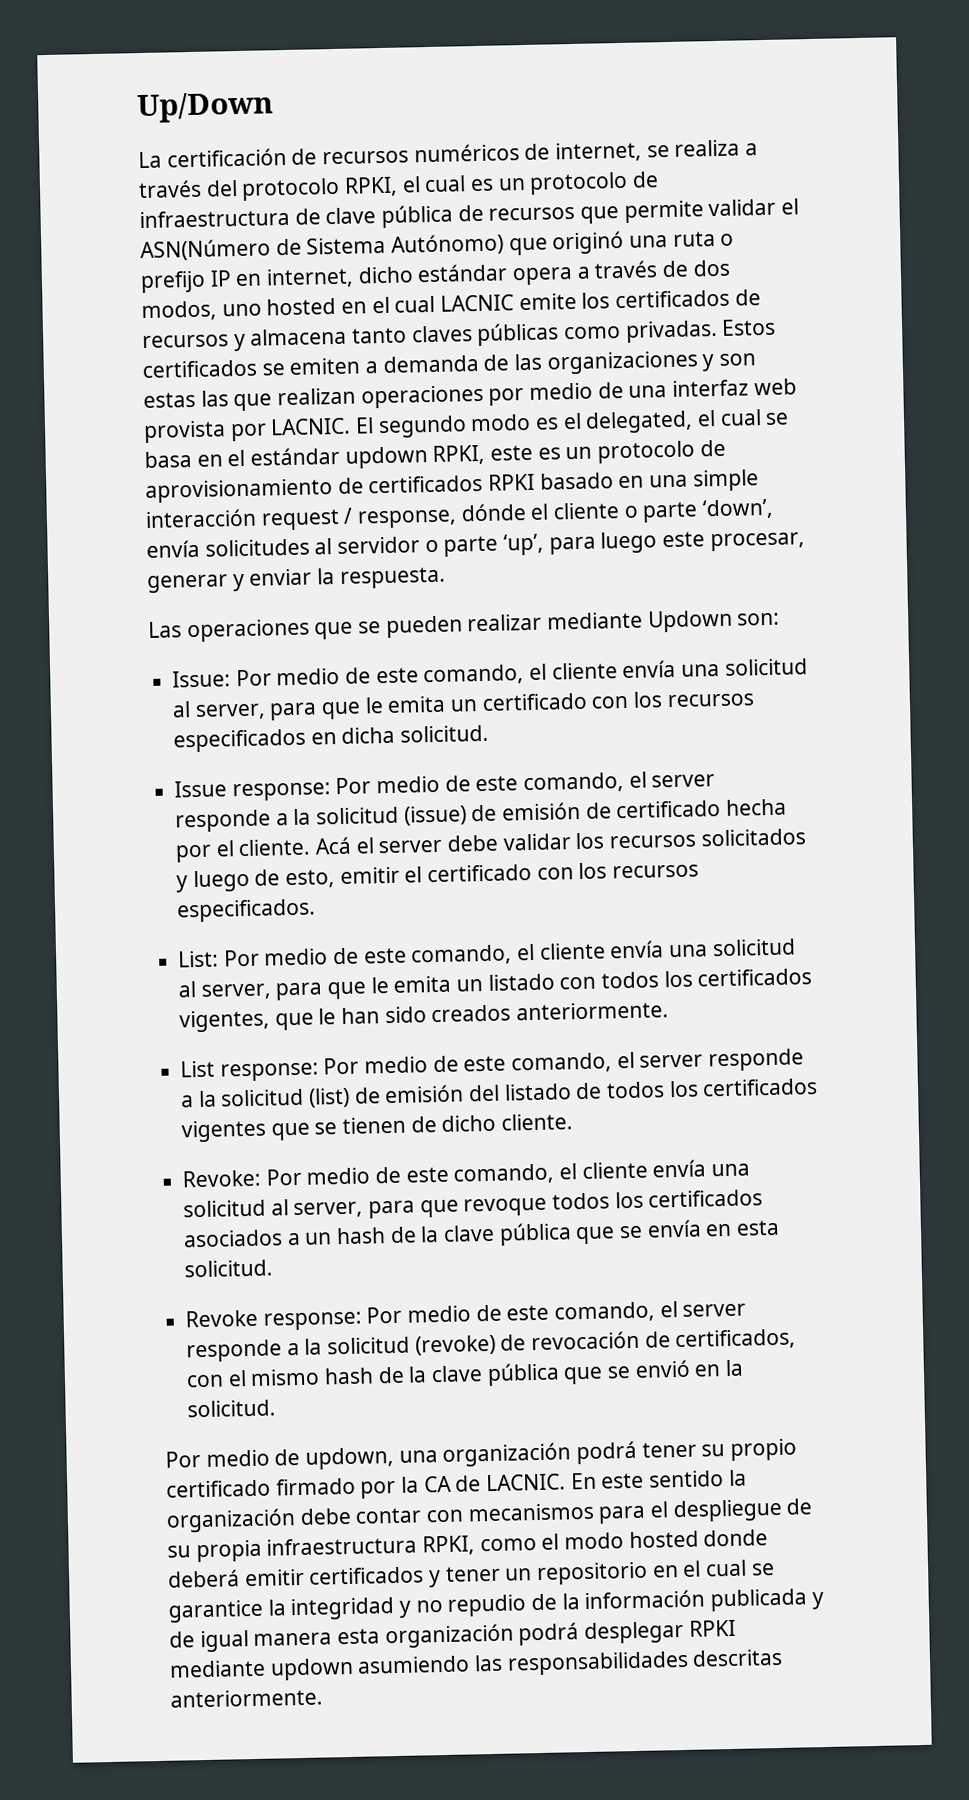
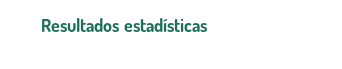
[137,91,274,124] [138,139,759,169] [138,171,660,201] [139,198,800,229] [140,230,735,262] [140,259,730,294] [141,289,761,322] [142,318,777,352] [142,350,757,379] [143,378,797,412] [143,409,790,444] [144,439,726,469] [145,469,759,504] [145,498,775,531] [146,531,805,558] [147,566,446,593] [148,609,781,643] [172,658,808,688] [172,691,754,721] [173,724,490,753] [174,771,716,802] [175,798,788,833] [175,828,806,863] [176,862,700,893] [176,898,317,923] [178,938,796,968] [178,968,813,1001] [179,1001,670,1033] [180,1048,805,1082] [181,1078,819,1108] [181,1113,574,1143] [182,1159,751,1188] [183,1189,764,1219] [183,1219,781,1248] [184,1259,274,1278] [185,1301,747,1331] [186,1328,797,1363] [186,1359,745,1388] [187,1399,277,1418] [165,1438,798,1470] [166,1469,747,1499] [166,1498,813,1533] [167,1529,769,1563] [167,1559,775,1588] [168,1588,824,1623] [169,1619,736,1653] [169,1648,784,1681] [170,1688,323,1708] Up/Down // La certificación de recursos numéricos de internet, se realiza a través del protocolo RPKI, el cual es un protocolo de infraestructura de clave pública de recursos que permite validar el ASN(Número de Sistema Autónomo) que originó una ruta o prefijo IP en internet, dicho estándar opera a través de dos modos, uno hosted en el cual LACNIC emite los certificados de recursos y almacena tanto claves públicas como privadas. Estos certificados se emiten a demanda de las organizaciones y son estas las que realizan operaciones por medio de una interfaz web provista por LACNIC. El segundo modo es el delegated, el cual se basa en el estándar updown RPKI, este es un protocolo de aprovisionamiento de certificados RPKI basado en una simple interacción request / response, dónde el cliente o parte ‘down’, envía solicitudes al servidor o parte ‘up’, para luego este procesar, generar y enviar la respuesta. // Las operaciones que se pueden realizar mediante Updown son: // Issue: Por medio de este comando, el cliente envía una solicitud al server, para que le emita un certificado con los recursos especificados en dicha solicitud. // Issue response: Por medio de este comando, el server responde a la solicitud (issue) de emisión de certificado hecha por el cliente. Acá el server debe validar los recursos solicitados y luego de esto, emitir el certificado con los recursos especificados. // List: Por medio de este comando, el cliente envía una solicitud al server, para que le emita un listado con todos los certificados vigentes, que le han sido creados anteriormente. // List response: Por medio de este comando, el server responde a la solicitud (list) de emisión del listado de todos los certificados vigentes que se tienen de dicho cliente. // Revoke: Por medio de este comando, el cliente envía una solicitud al server, para que revoque todos los certificados asociados a un hash de la clave pública que se envía en esta solicitud. // Revoke response: Por medio de este comando, el server responde a la solicitud (revoke) de revocación de certificados, con el mismo hash de la clave pública que se envió en la solicitud. // Por medio de updown, una organización podrá tener su propio certificado firmado por la CA de LACNIC. En este sentido la organización debe contar con mecanismos para el despliegue de su propia infraestructura RPKI, como el modo hosted donde deberá emitir certificados y tener un repositorio en el cual se garantice la integridad y no repudio de la información publicada y de igual manera esta organización podrá desplegar RPKI mediante updown asumiendo las responsabilidades descritas anteriormente. -> [41,18,207,32] Resultados estadísticas

